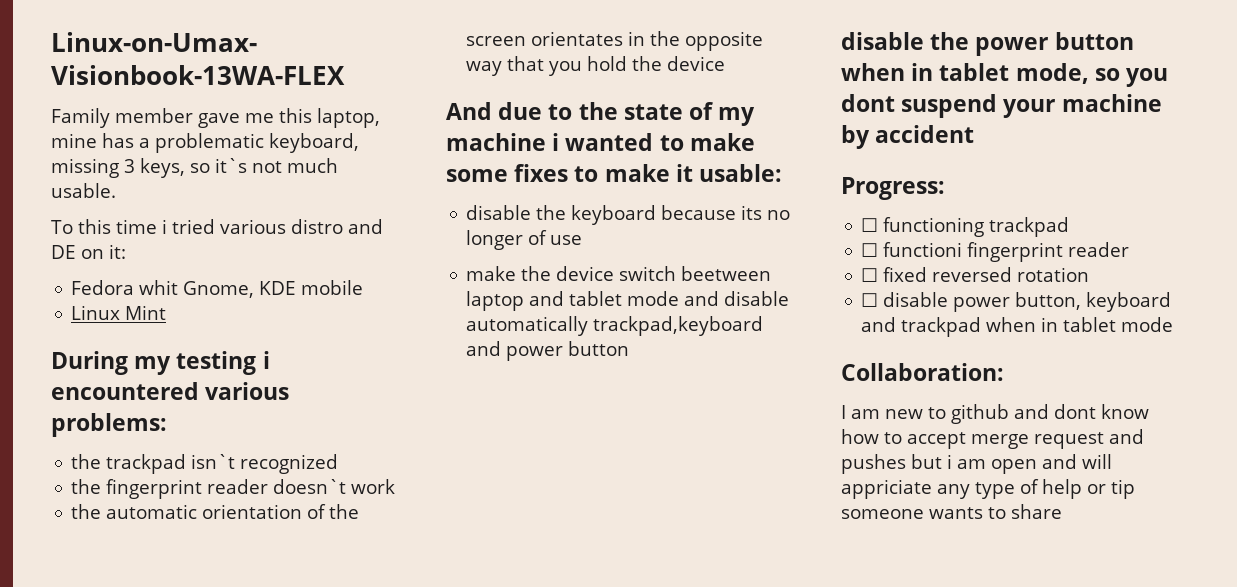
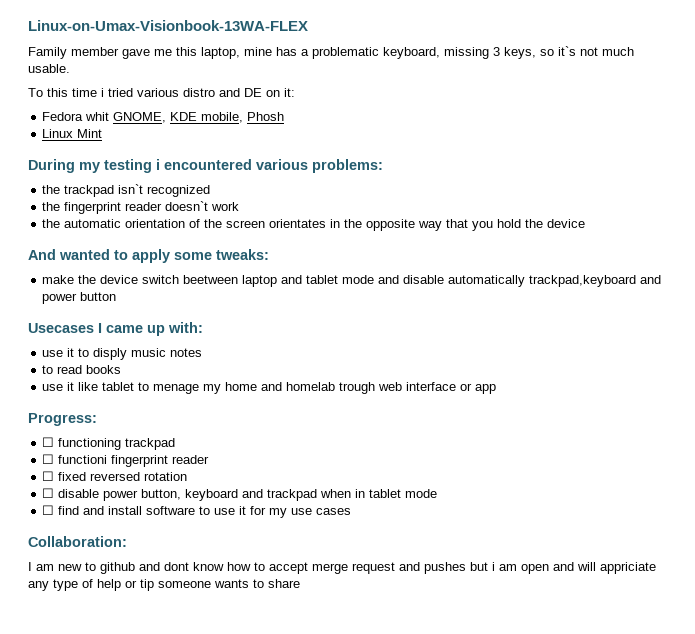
[183,280,364,298] Gnome, KDE mobile -> [113,112,285,123] GNOME, KDE mobile, Phosh
[498,102,756,126] [446,133,755,151] [446,164,783,182] [466,205,791,225] [466,230,583,250] due to the state of my machine i wanted to make some fixes to make it usable: // disable the keyboard because its no longer of use -> [59,249,269,263] wanted to apply some tweaks:
[841,32,1134,56] [841,63,1169,87] [841,94,1162,118] [841,125,975,149] disable the power button when in tablet mode, so you dont suspend your machine by accident -> [28,322,203,336] [42,348,203,360] [42,365,122,374] [42,382,497,394] Usecases I came up with: // use it to disply music notes // to read books // use it like tablet to menage my home and homelab trough web interface or app
(1174, 324) none -> [42,505,352,518] // ☐ find and install software to use it for my use cases

